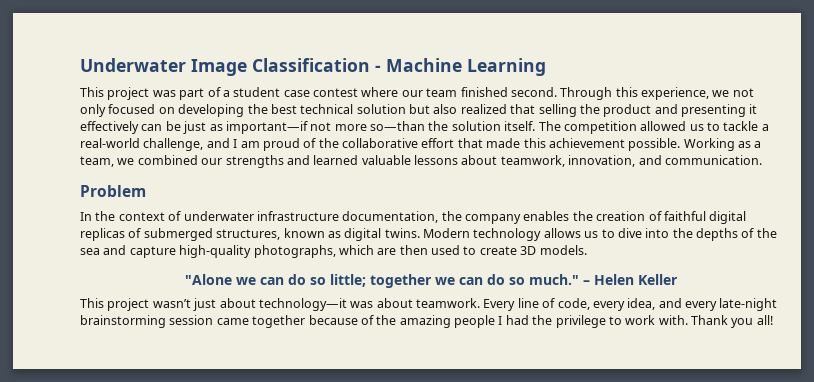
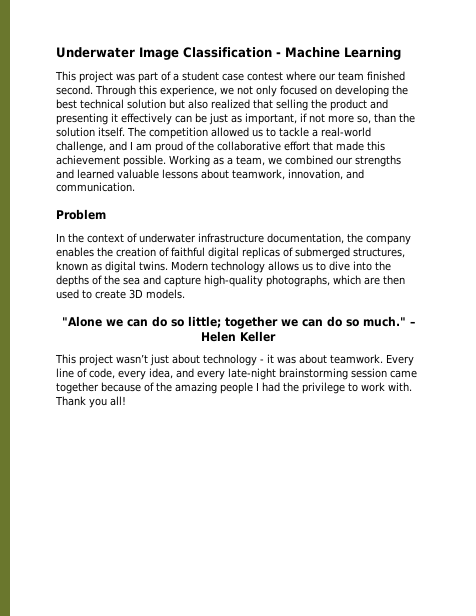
[225,121,425,134] important—if not more so—than -> [245,113,396,125] important, if not more so, than
[258,298,347,311] technology—it -> [203,354,274,366] technology - it

